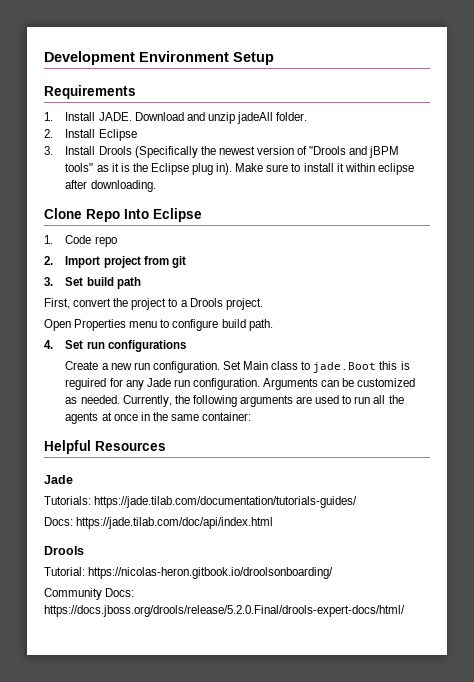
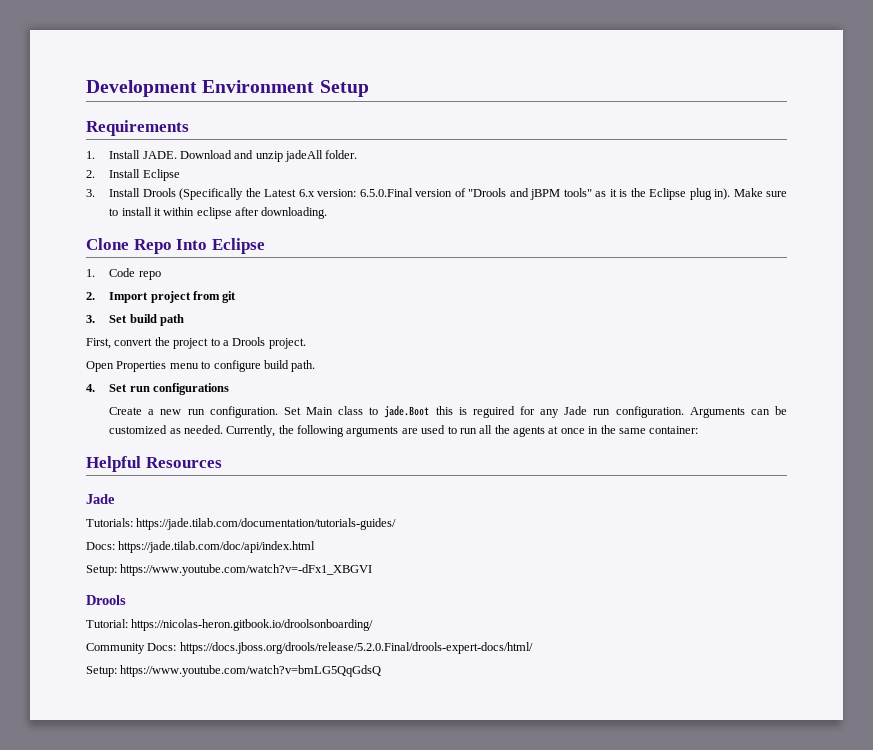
[218,146,255,155] newest -> [264,188,413,197] Latest 6.x version: 6.5.0.Final
(274, 523) none -> [86,564,373,576] // Setup: https://www.youtube.com/watch?v=-dFx1_XBGVI
(405, 611) none -> [86,665,382,677] // Setup: https://www.youtube.com/watch?v=bmLG5QqGdsQ

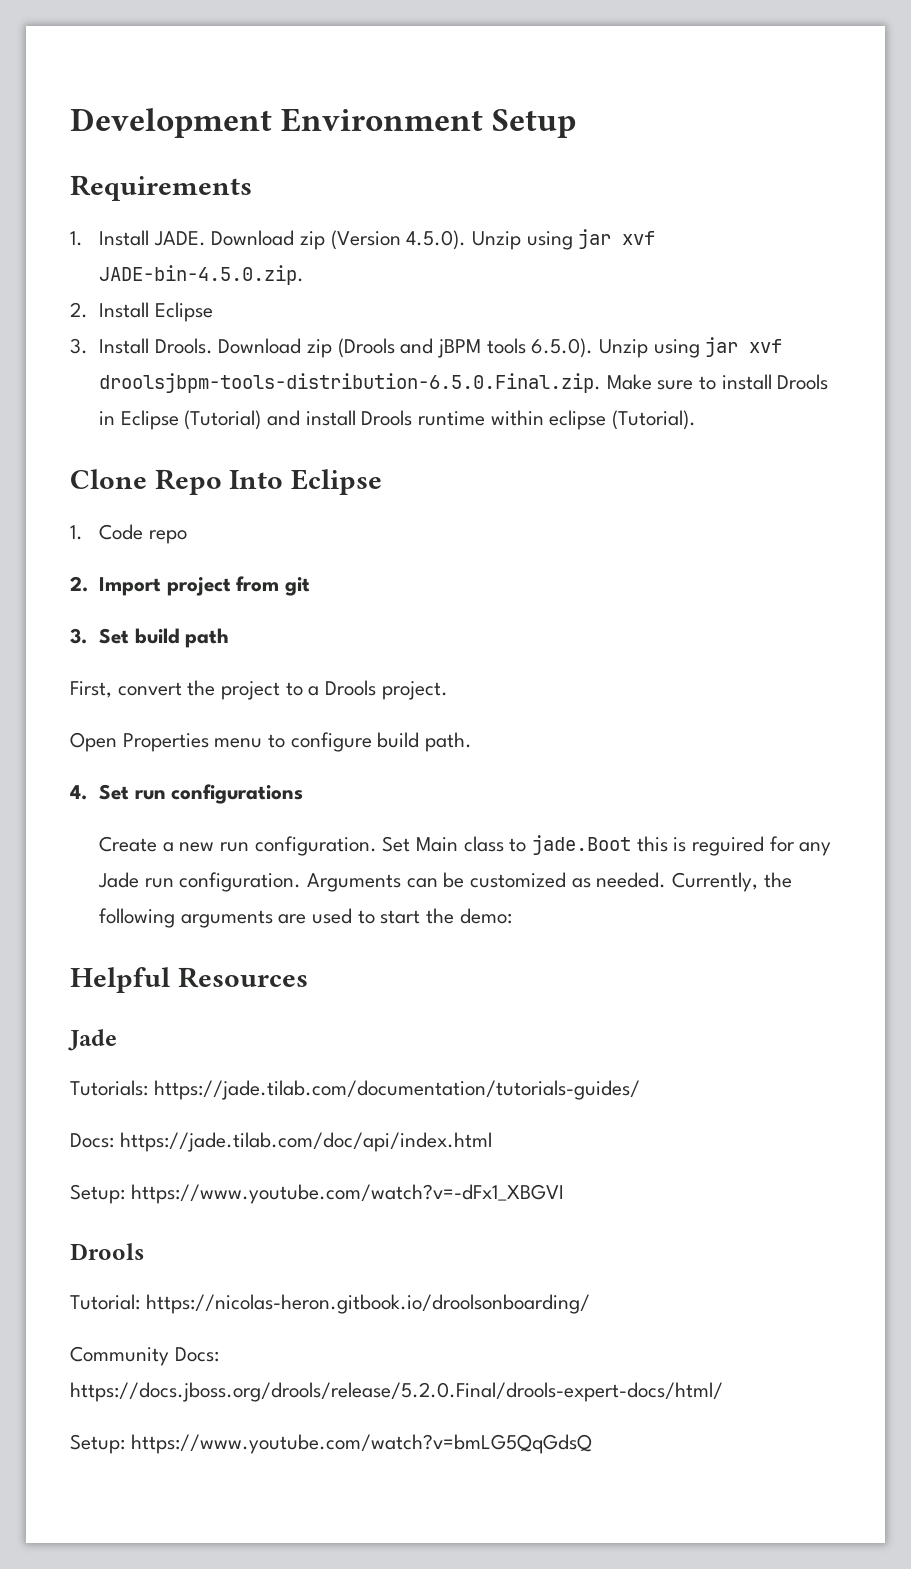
[234,150,358,162] and unzip jadeAll folder. -> [300,229,656,250] [99,265,305,285] zip (Version 4.5.0). Unzip using jar xvf JADE-bin-4.5.0.zip.
[142,188,788,200] [109,207,328,219] Drools (Specifically the Latest 6.x version: 6.5.0.Final version of "Drools and jBPM tools" as it is the Eclipse plug in). Make sure to install it within eclipse after downloading. -> [154,337,783,358] [99,373,829,393] [99,410,697,430] Drools. Download zip (Drools and jBPM tools 6.5.0). Unzip using jar xvf droolsjbpm-tools-distribution-6.5.0.Final.zip. Make sure to install Drools in Eclipse (Tutorial) and install Drools runtime within eclipse (Tutorial).
[459,425,699,437] run all the agents at once in the same container: -> [380,908,512,924] start the demo:

